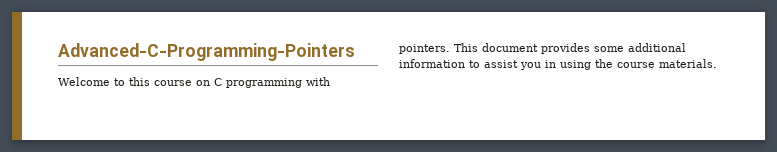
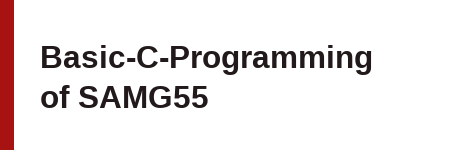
[58,43,355,61] [58,77,330,88] [399,43,686,54] [399,59,717,70] Advanced-C-Programming-Pointers // Welcome to this course on C programming with pointers. This document provides some additional information to assist you in using the course materials. -> [40,45,373,75] [40,85,209,108] Basic-C-Programming of SAMG55

